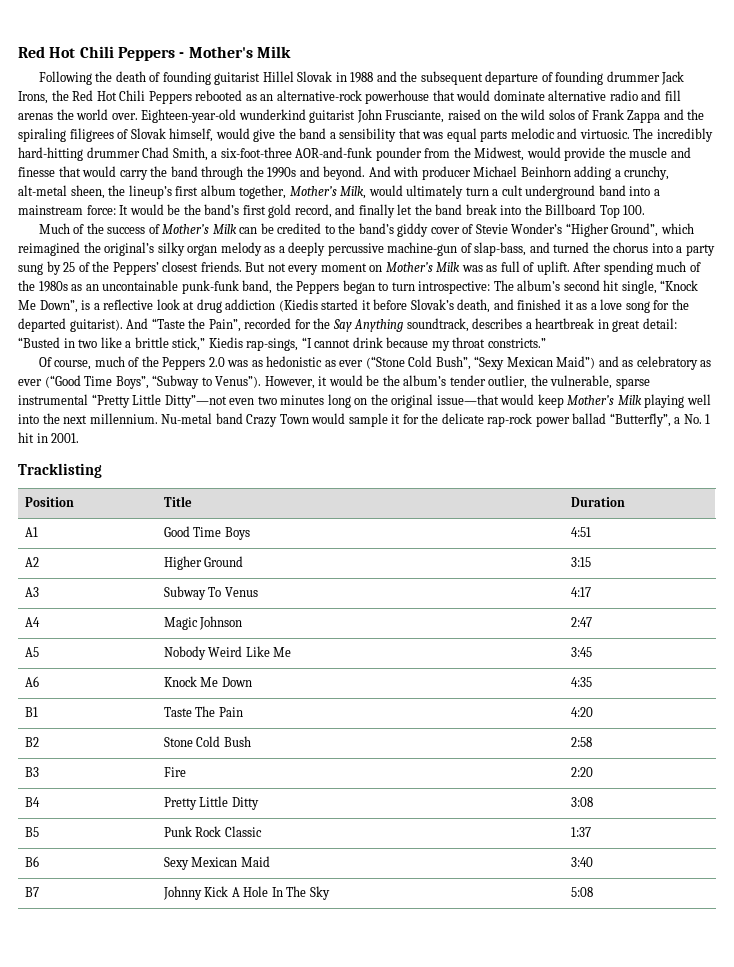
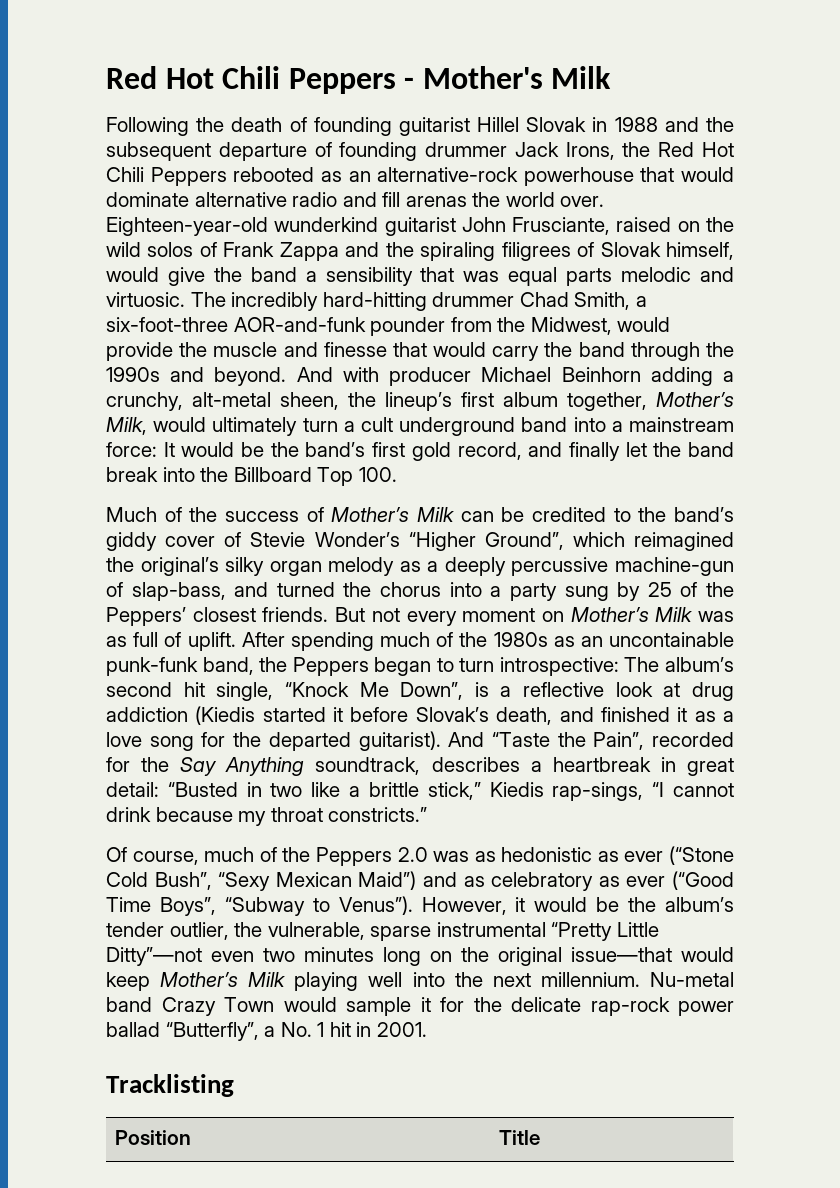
[570,497,625,507] [24,527,38,537] [163,526,250,540] [570,527,591,537] [24,557,39,567] [163,556,244,570] [570,557,591,567] [24,587,39,597] [163,586,258,600] [570,587,591,597] [24,617,40,627] [163,616,243,630] [570,617,592,627] [24,647,39,657] [163,646,292,660] [570,647,592,657] [24,676,39,687] [163,676,252,687] [570,677,592,687] [24,707,38,717] [163,706,243,717] [570,707,593,717] [24,737,39,747] [163,736,251,747] [570,737,592,747] [24,767,39,777] [163,767,186,777] [570,767,593,777] [24,797,40,807] [163,796,259,810] [570,797,593,807] [24,827,39,837] [163,826,262,837] [570,827,591,837] [24,856,39,867] [163,856,270,870] [570,857,593,867] [24,887,39,897] [162,886,330,900] [570,887,593,897] | Duration // A1 | Good Time Boys | 4:51 // A2 | Higher Ground | 3:15 // A3 | Subway To Venus | 4:17 // A4 | Magic Johnson | 2:47 // A5 | Nobody Weird Like Me | 3:45 // A6 | Knock Me Down | 4:35 // B1 | Taste The Pain | 4:20 // B2 | Stone Cold Bush | 2:58 // B3 | Fire | 2:20 // B4 | Pretty Little Ditty | 3:08 // B5 | Punk Rock Classic | 1:37 // B6 | Sexy Mexican Maid | 3:40 // B7 | Johnny Kick A Hole In The Sky | 5:08 -> (540, 1137) none

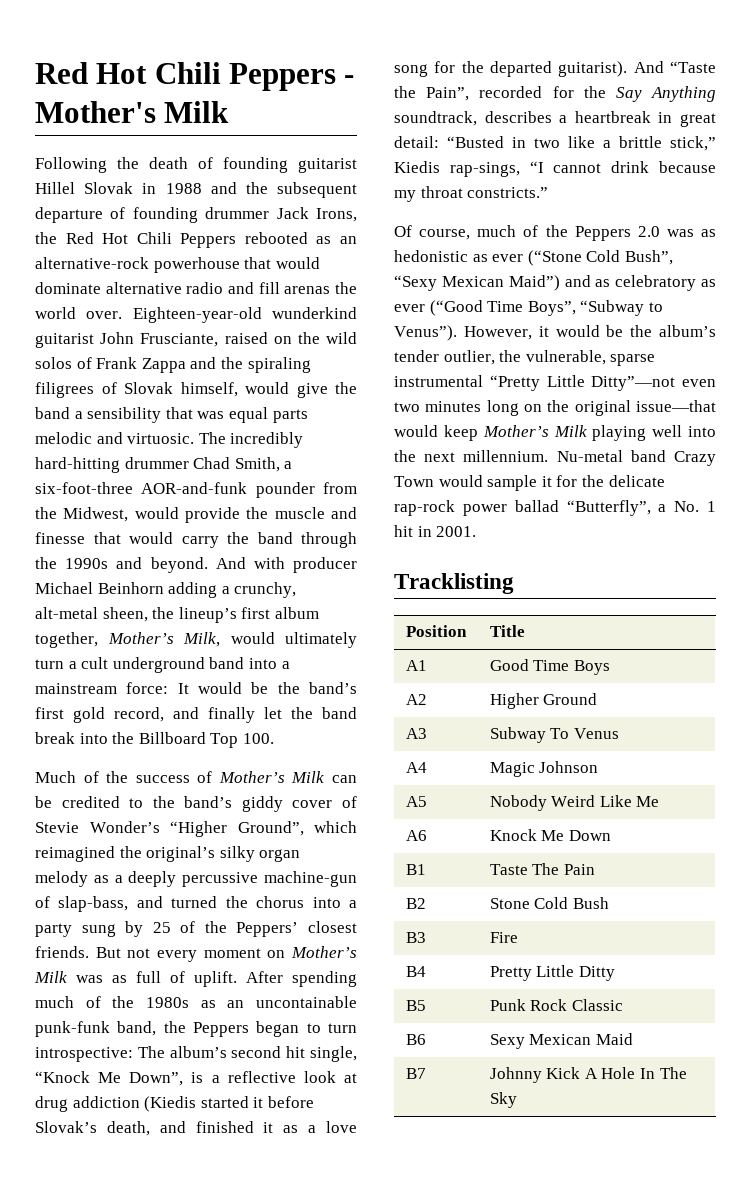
(540, 1137) none -> [405,660,427,671] [489,659,610,675] [405,694,427,705] [489,693,598,709] [405,728,427,739] [489,727,619,743] [405,762,427,773] [489,761,599,777] [405,796,427,807] [489,795,660,811] [405,830,427,841] [489,829,611,841] [405,864,426,875] [489,863,595,875] [405,898,426,909] [489,897,609,909] [405,932,426,943] [489,932,518,943] [405,966,426,977] [489,965,615,981] [405,1000,426,1011] [489,999,623,1011] [405,1034,426,1045] [489,1033,633,1049] [405,1068,426,1079] [489,1067,687,1083] [489,1092,517,1108] // A1 | Good Time Boys // A2 | Higher Ground // A3 | Subway To Venus // A4 | Magic Johnson // A5 | Nobody Weird Like Me // A6 | Knock Me Down // B1 | Taste The Pain // B2 | Stone Cold Bush // B3 | Fire // B4 | Pretty Little Ditty // B5 | Punk Rock Classic // B6 | Sexy Mexican Maid // B7 | Johnny Kick A Hole In The Sky

